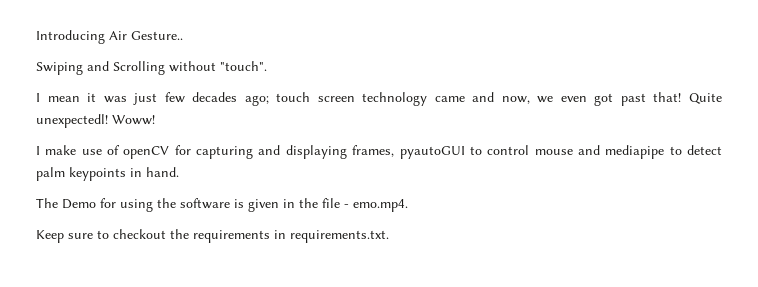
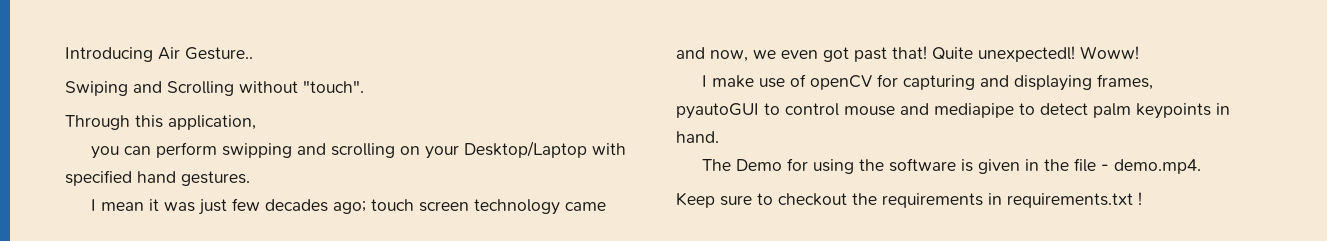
(267, 66) none -> [65,115,256,130] [91,141,627,159] [65,170,250,186] // Through this application, // you can perform swipping and scrolling on your Desktop/Laptop with specified hand gestures.
[353,199,408,212] emo.mp4. -> [1114,159,1202,174] demo.mp4.
[290,230,389,243] requirements.txt. -> [1007,192,1142,208] requirements.txt !

